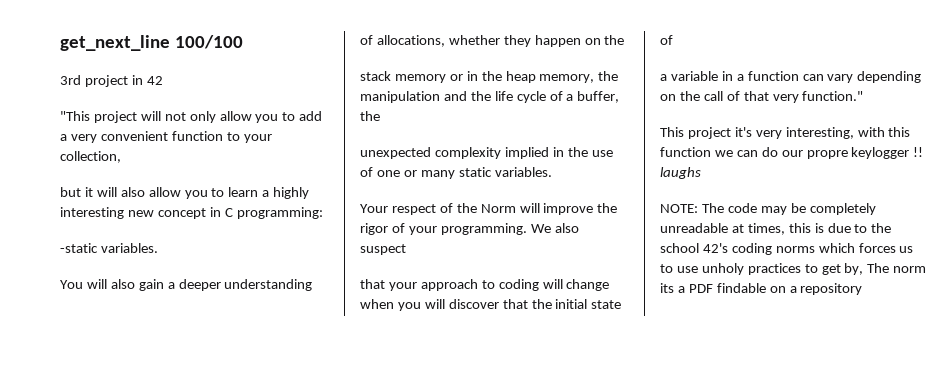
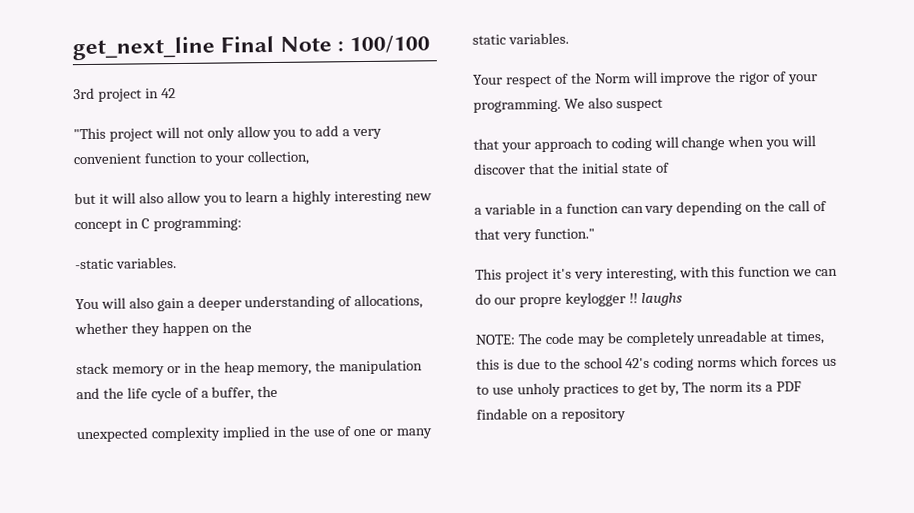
(170, 43) none -> [220,35,345,53] Final Note :

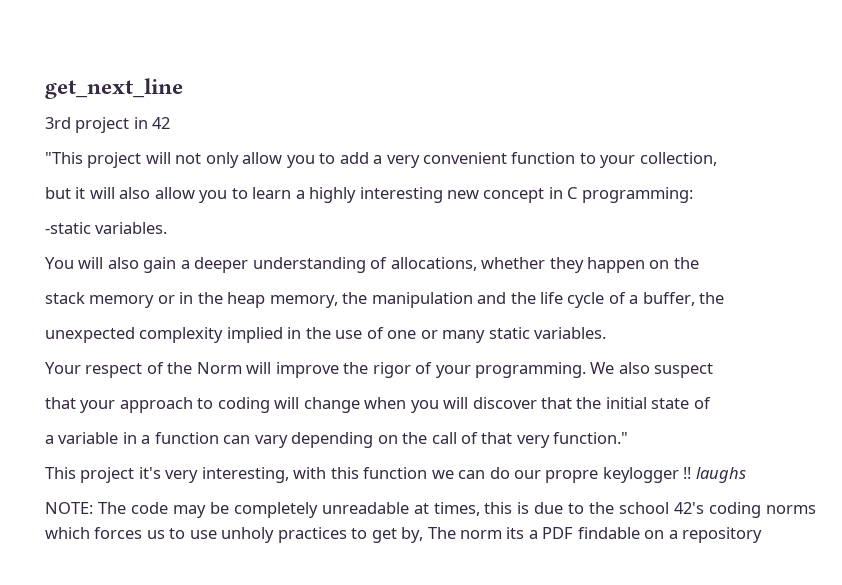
[220,35,431,54] Final Note : 100/100 -> (183, 88) none

